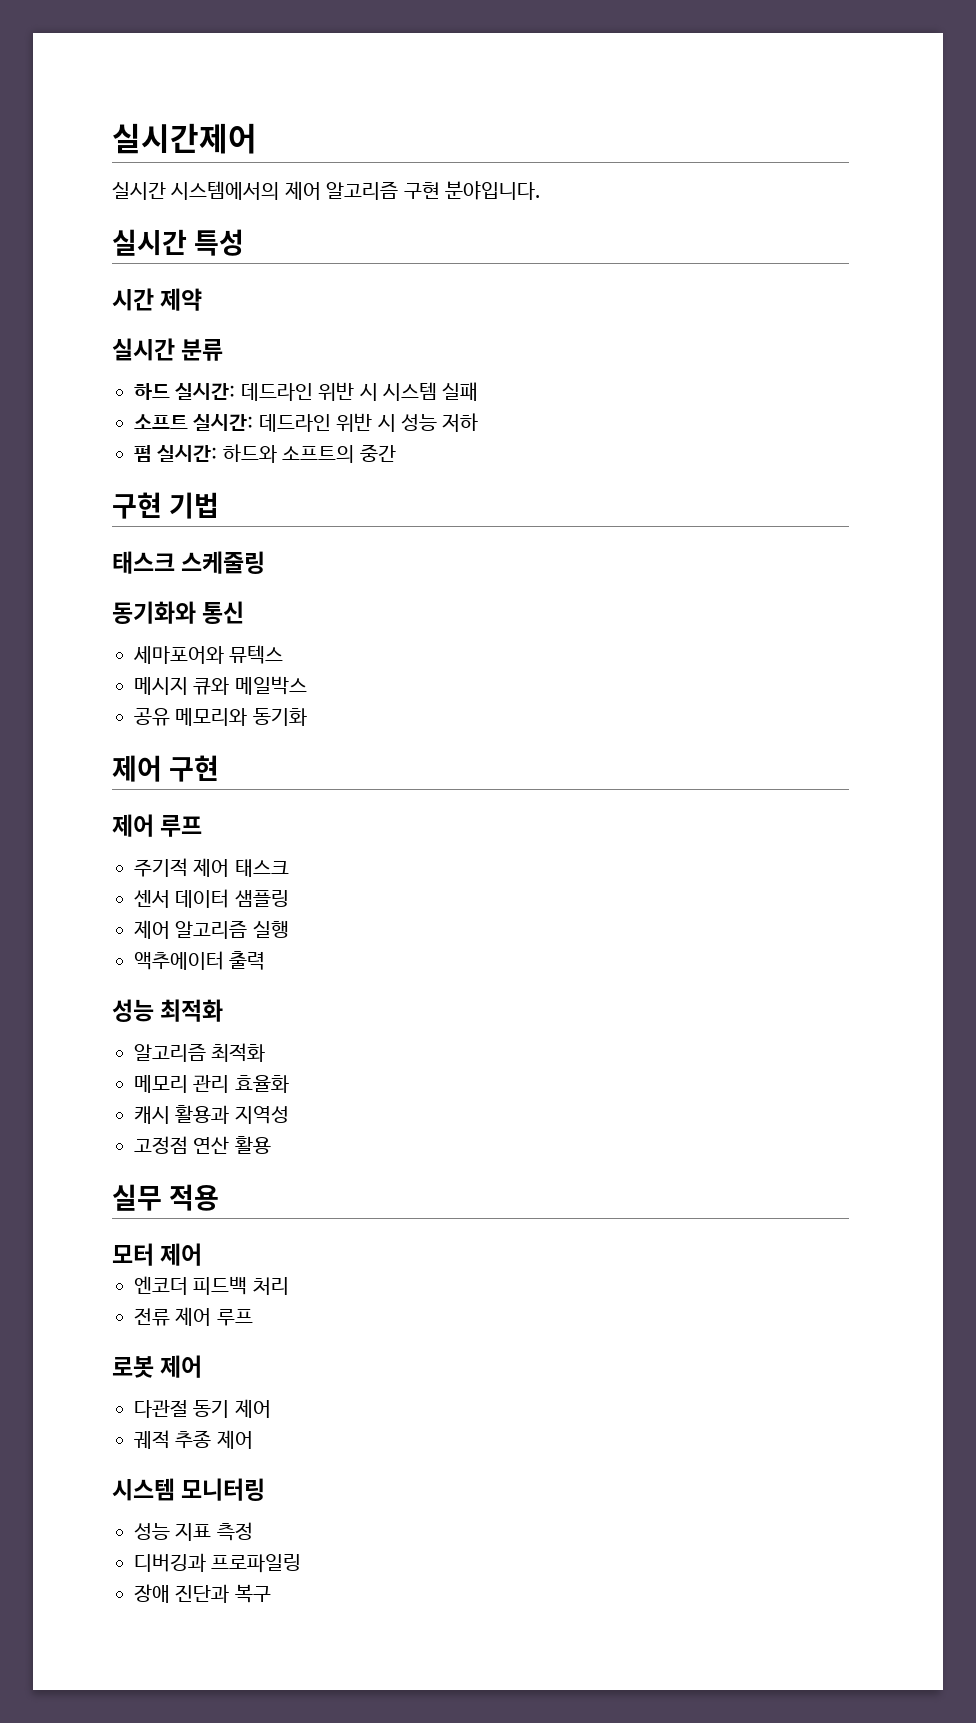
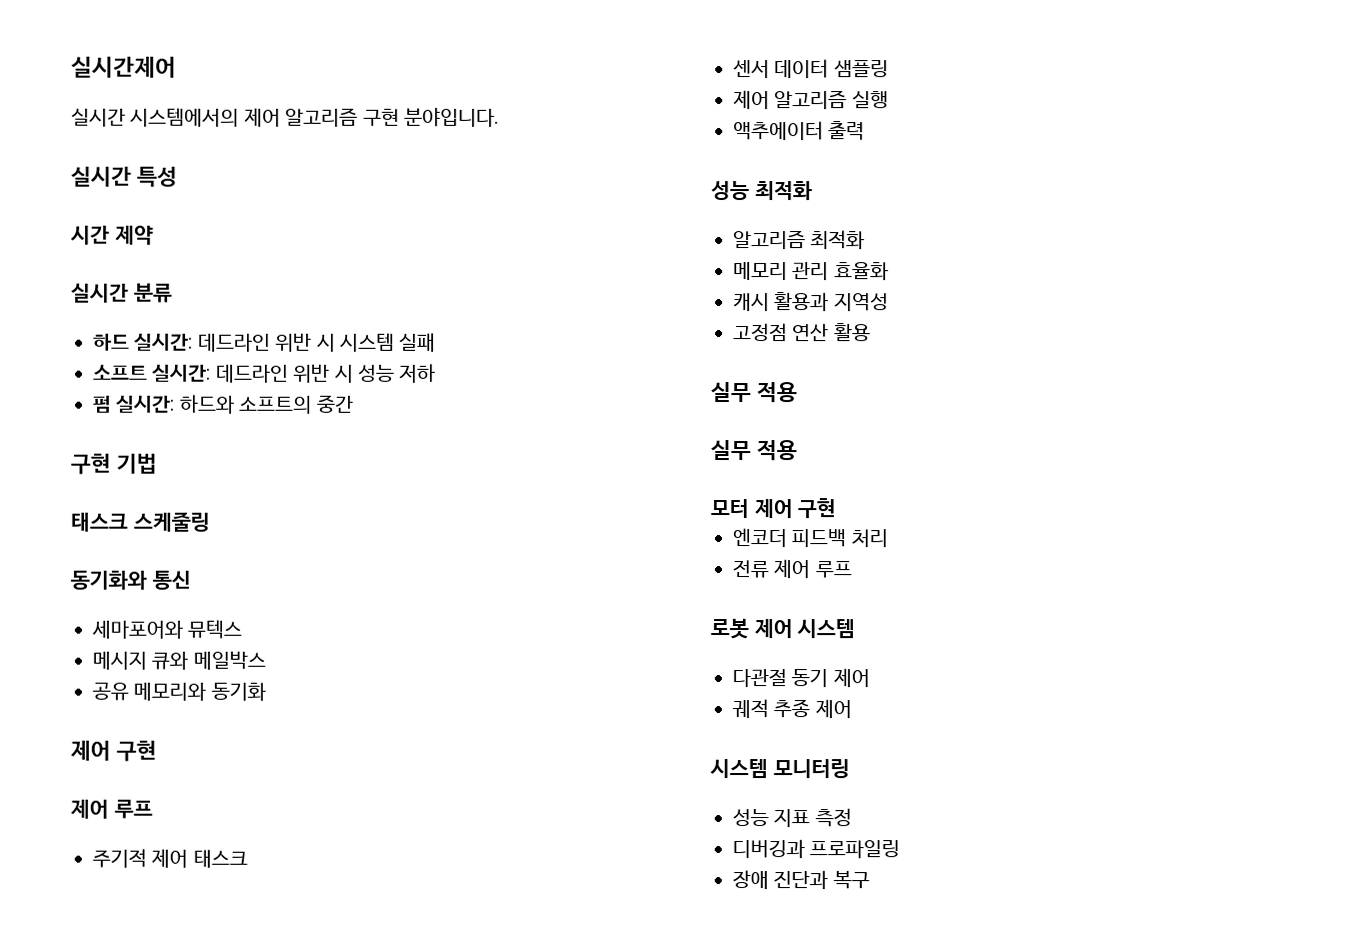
(220, 1197) none -> [711,440,798,462] // 실무 적용
(203, 1254) none -> [797,498,837,519] 구현
(203, 1366) none -> [796,619,856,639] 시스템

